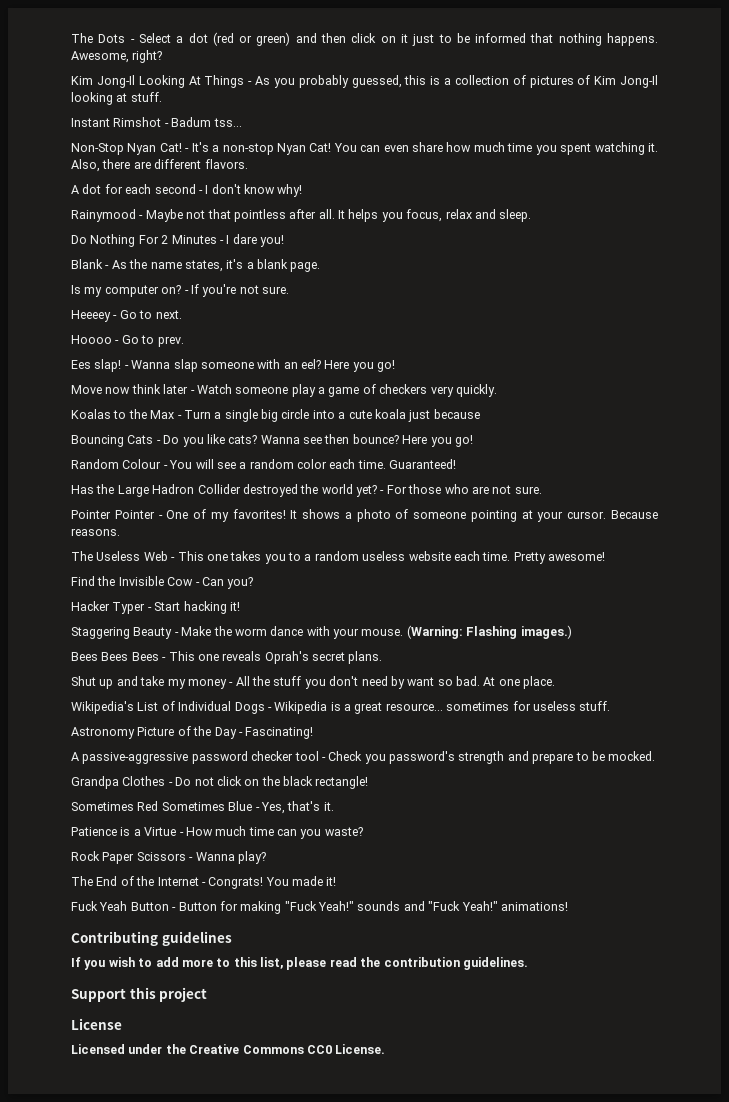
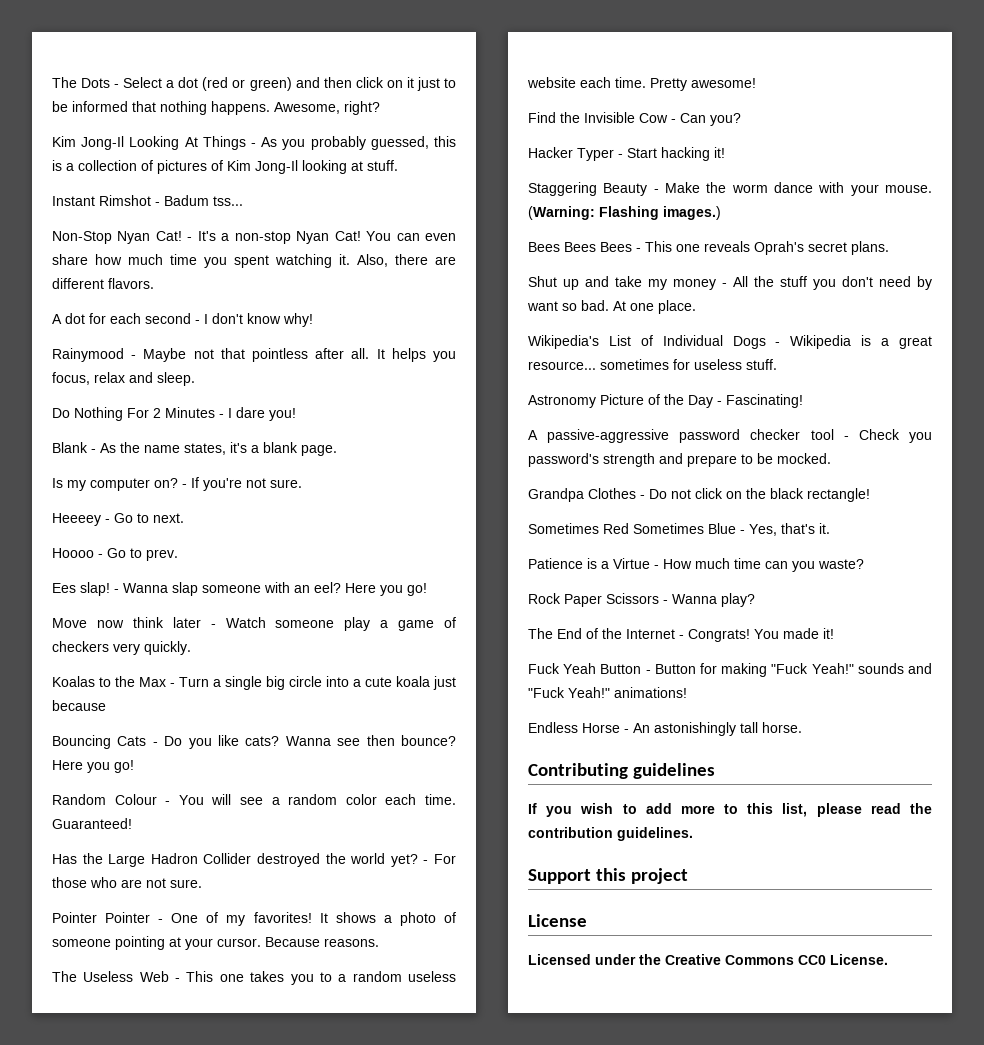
(568, 906) none -> [528,722,802,736] // Endless Horse - An astonishingly tall horse.

